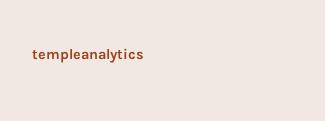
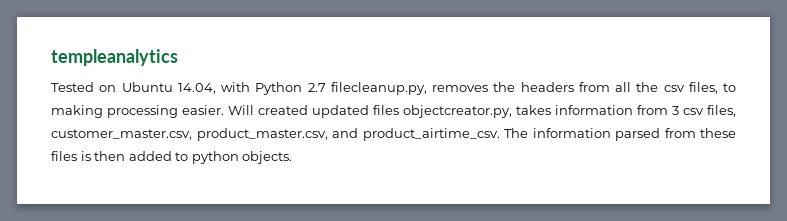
(144, 55) none -> [51,82,736,95] [51,105,736,118] [51,128,736,141] [51,151,293,164] // Tested on Ubuntu 14.04, with Python 2.7 filecleanup.py, removes the headers from all the csv files, to making processing easier. Will created updated files objectcreator.py, takes information from 3 csv files, customer_master.csv, product_master.csv, and product_airtime_csv. The information parsed from these files is then added to python objects.

